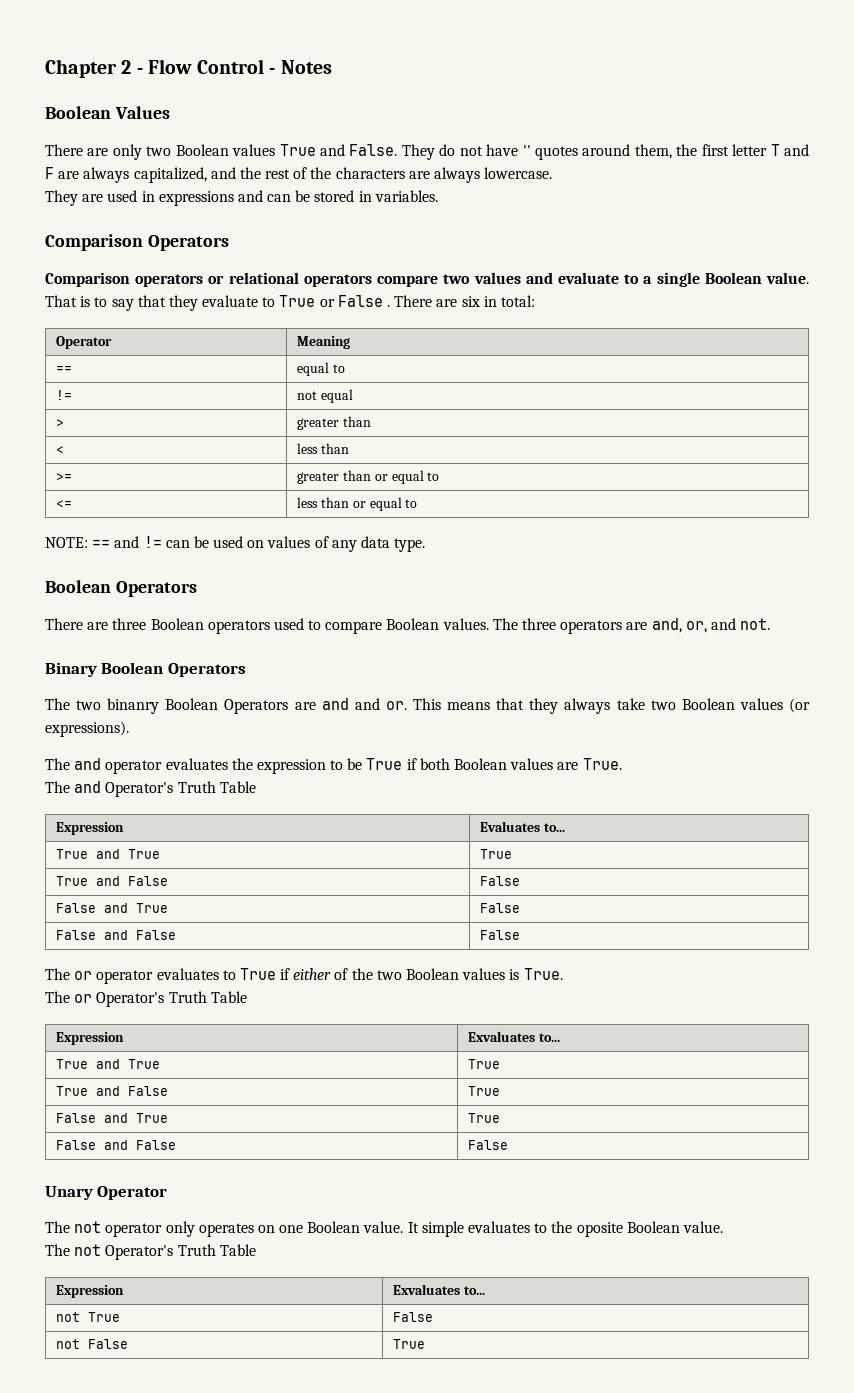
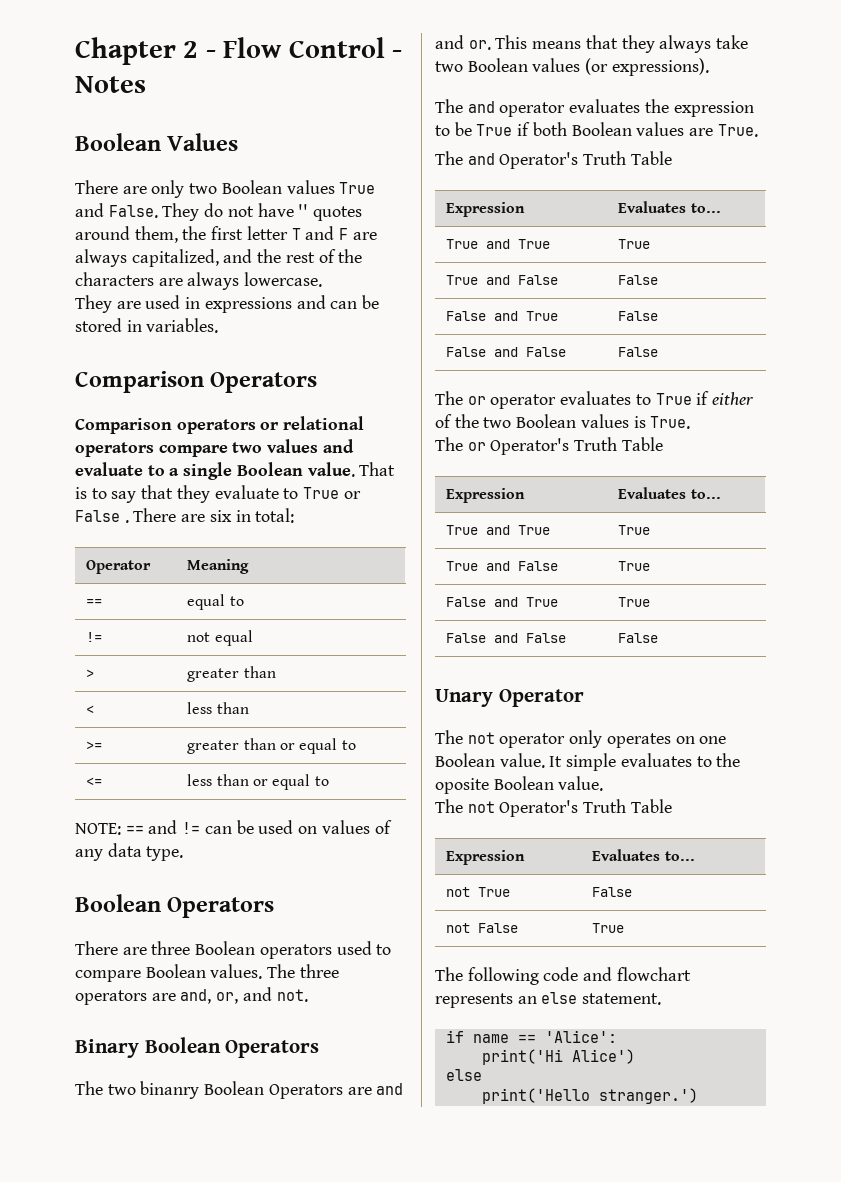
[468,1031,536,1042] Exvaluates -> [618,487,687,499] Evaluates
[393,1284,461,1295] Exvaluates -> [592,849,661,861] Evaluates
(426, 1344) none -> [435,967,691,985] [435,992,662,1008] [445,1030,617,1043] [481,1049,635,1065] [445,1069,482,1081] [481,1088,698,1104] // The following code and flowchart represents an else statement. // if name == 'Alice': // print('Hi Alice') // else // print('Hello stranger.')

